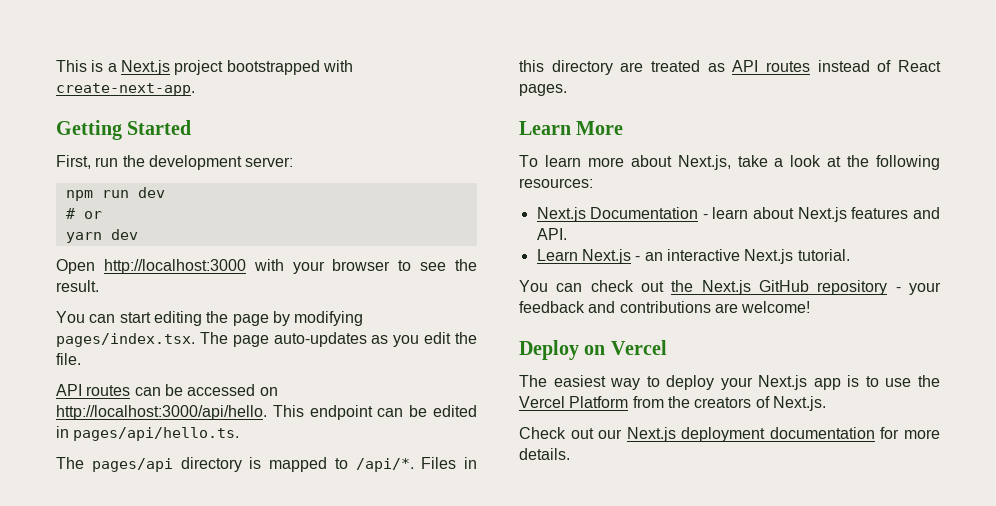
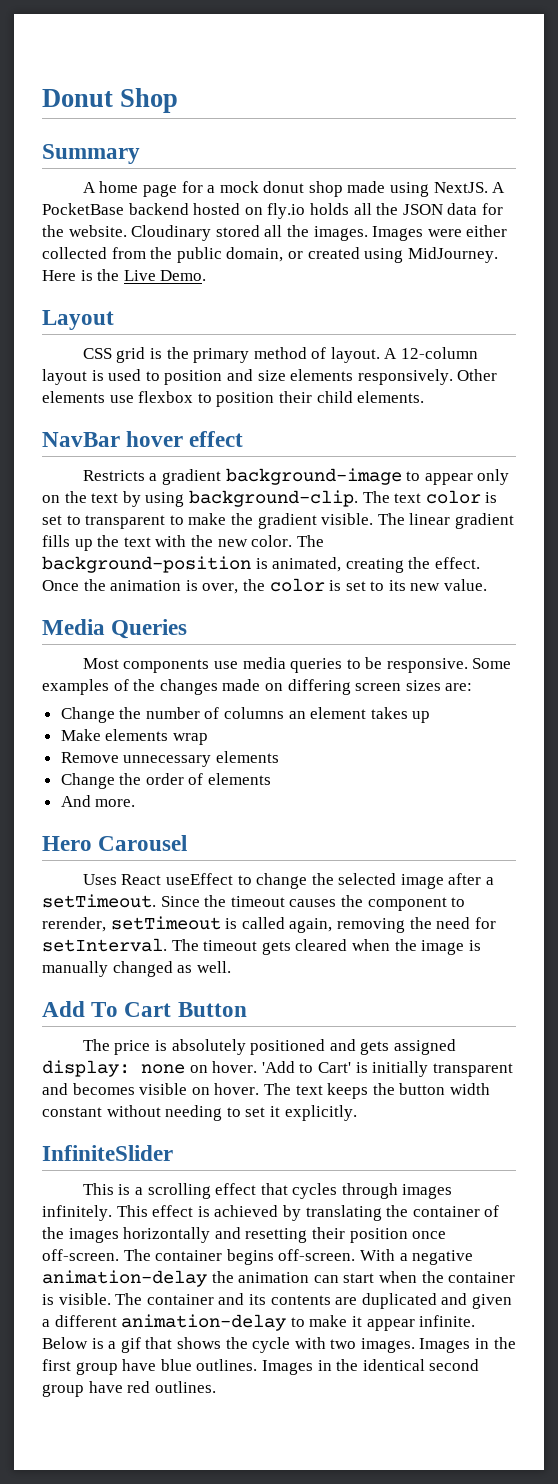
[56,60,353,75] [56,83,195,96] [56,120,192,140] [56,155,294,170] [65,187,165,201] [65,208,102,219] [65,229,138,243] [56,259,477,274] [56,280,99,292] [56,311,364,326] [56,332,477,347] [56,353,81,365] [56,384,278,396] [56,405,477,420] [56,426,240,441] [56,457,477,472] [519,60,941,75] [519,84,567,96] [519,121,624,135] [519,155,940,170] [519,178,593,188] [536,207,940,222] [536,228,567,240] [536,249,850,264] [519,280,941,295] [519,301,811,313] [519,340,667,360] [519,375,941,390] [519,396,826,411] [519,427,940,442] [519,448,570,460] This is a Next.js project bootstrapped with create-next-app. // Getting Started // First, run the development server: // npm run dev // # or // yarn dev // Open http://localhost:3000 with your browser to see the result. // You can start editing the page by modifying pages/index.tsx. The page auto-updates as you edit the file. // API routes can be accessed on http://localhost:3000/api/hello. This endpoint can be edited in pages/api/hello.ts. // The pages/api directory is mapped to /api/*. Files in this directory are treated as API routes instead of React pages. // Learn More // To learn more about Next.js, take a look at the following resources: // Next.js Documentation - learn about Next.js features and API. // Learn Next.js - an interactive Next.js tutorial. // You can check out the Next.js GitHub repository - your feedback and contributions are welcome! // Deploy on Vercel // The easiest way to deploy your Next.js app is to use the Vercel Platform from the creators of Next.js. // Check out our Next.js deployment documentation for more details. -> [42,88,179,113] [42,144,140,164] [82,181,506,197] [42,203,503,219] [42,225,508,241] [42,247,498,263] [42,269,207,281] [42,310,114,330] [82,347,479,363] [42,369,498,385] [42,391,425,407] [42,431,244,447] [82,468,510,485] [42,490,498,507] [42,513,514,529] [42,535,324,551] [42,556,480,573] [42,578,488,594] [42,619,188,639] [82,657,512,673] [42,679,473,695] [60,707,431,723] [60,729,208,745] [60,751,279,767] [60,773,272,789] [60,795,136,807] [42,835,188,851] [82,873,495,889] [42,894,466,911] [42,916,496,933] [42,938,481,955] [42,961,231,977] [42,1001,247,1017] [82,1039,456,1055] [42,1060,513,1077] [42,1083,490,1099] [42,1105,357,1121] [42,1145,173,1161] [82,1183,453,1199] [42,1205,500,1221] [42,1227,447,1243] [42,1249,474,1265] [42,1270,516,1287] [42,1293,512,1309] [42,1314,476,1331] [42,1337,516,1353] [42,1359,480,1375] [42,1381,216,1397] Donut Shop // Summary // A home page for a mock donut shop made using NextJS. A PocketBase backend hosted on fly.io holds all the JSON data for the website. Cloudinary stored all the images. Images were either collected from the public domain, or created using MidJourney. Here is the Live Demo. // Layout // CSS grid is the primary method of layout. A 12-column layout is used to position and size elements responsively. Other elements use flexbox to position their child elements. // NavBar hover effect // Restricts a gradient background-image to appear only on the text by using background-clip. The text color is set to transparent to make the gradient visible. The linear gradient fills up the text with the new color. The background-position is animated, creating the effect. Once the animation is over, the color is set to its new value. // Media Queries // Most components use media queries to be responsive. Some examples of the changes made on differing screen sizes are: // Change the number of columns an element takes up // Make elements wrap // Remove unnecessary elements // Change the order of elements // And more. // Hero Carousel // Uses React useEffect to change the selected image after a setTimeout. Since the timeout causes the component to rerender, setTimeout is called again, removing the need for setInterval. The timeout gets cleared when the image is manually changed as well. // Add To Cart Button // The price is absolutely positioned and gets assigned display: none on hover. 'Add to Cart' is initially transparent and becomes visible on hover. The text keeps the button width constant without needing to set it explicitly. // InfiniteSlider // This is a scrolling effect that cycles through images infinitely. This effect is achieved by translating the container of the images horizontally and resetting their position once off-screen. The container begins off-screen. With a negative animation-delay the animation can start when the container is visible. The container and its contents are duplicated and given a different animation-delay to make it appear infinite. Below is a gif that shows the cycle with two images. Images in the first group have blue outlines. Images in the identical second group have red outlines.

